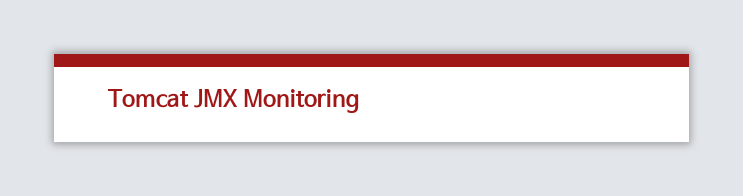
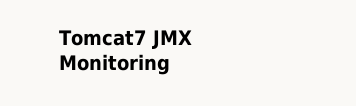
[108,89,189,108] Tomcat -> [59,30,147,46] Tomcat7

